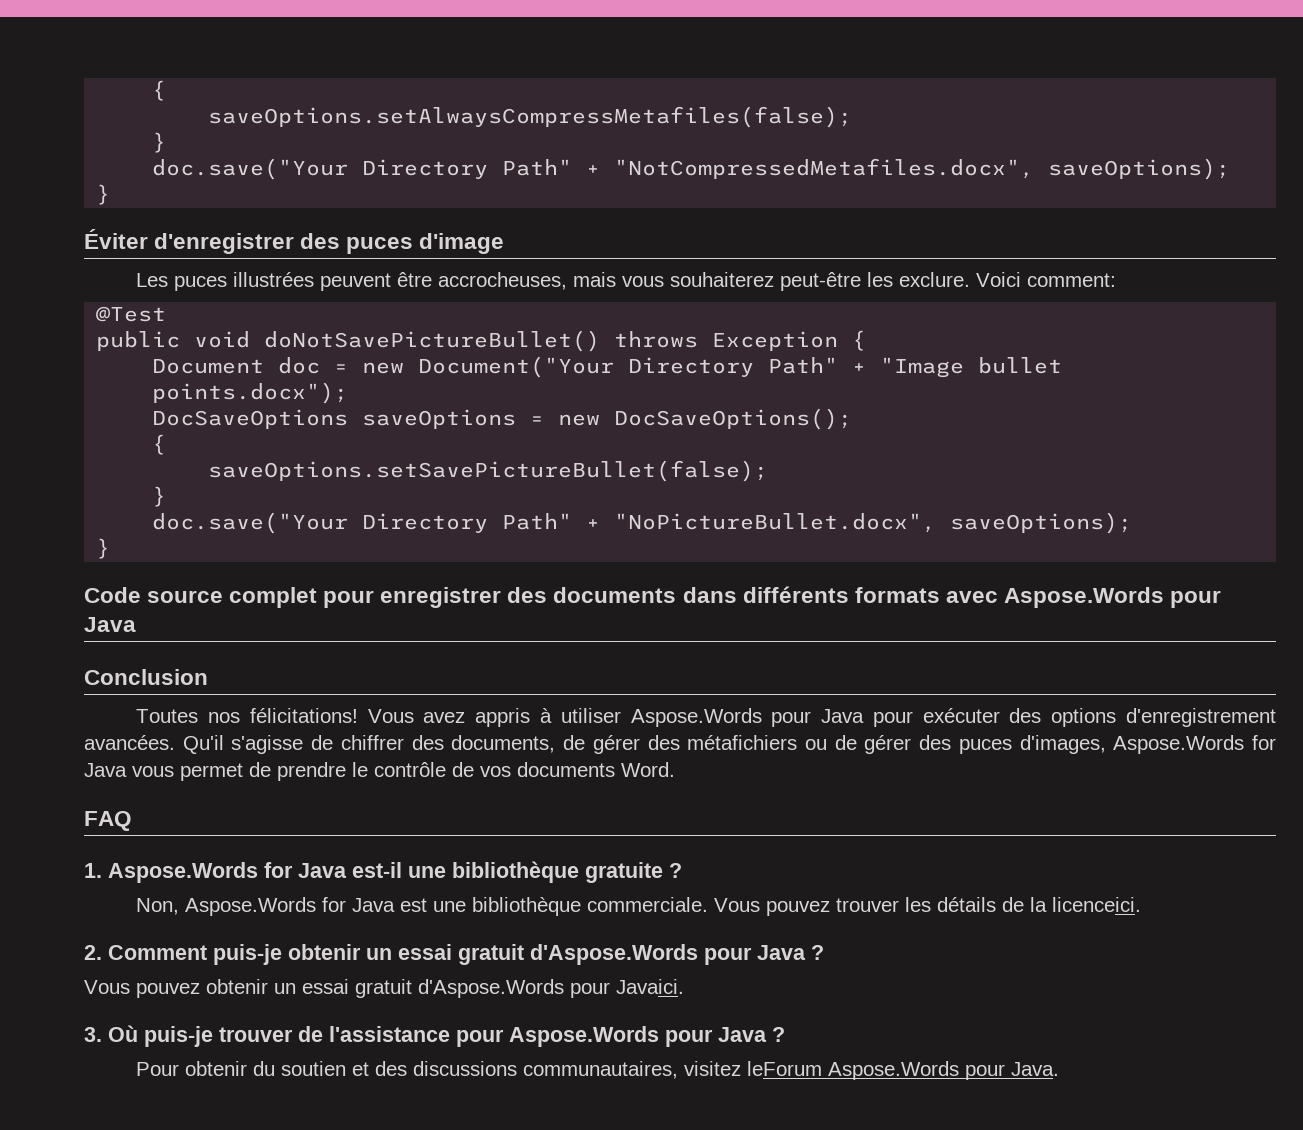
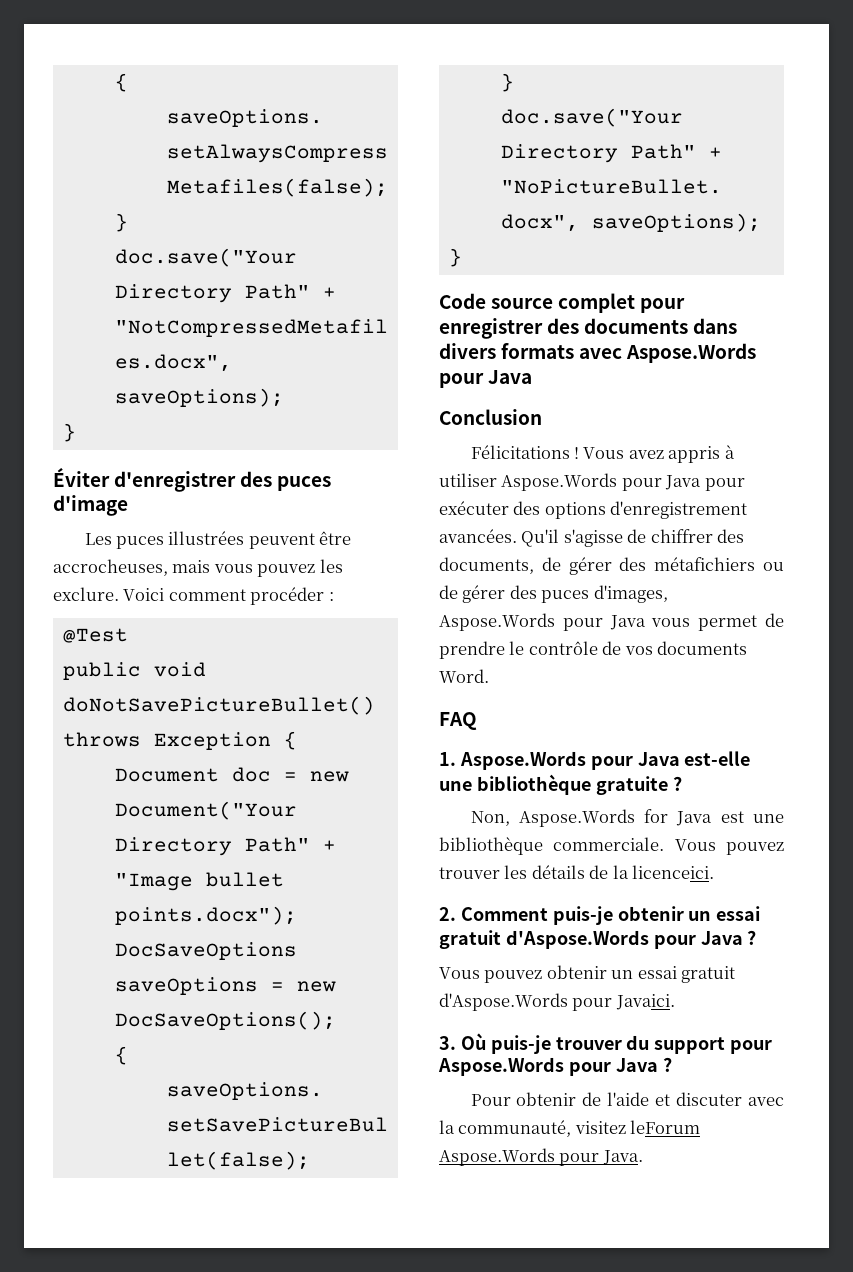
[670,272,862,291] souhaiterez peut-être -> [257,564,316,577] pouvez
[1027,273,1117,287] comment: -> [168,587,334,605] comment procéder :
[742,586,849,603] différents -> [439,343,496,359] divers
[136,708,358,723] Toutes nos félicitations! -> [470,445,579,459] Félicitations !
[1251,735,1276,750] for -> [562,618,603,631] pour
[264,862,402,878] for Java est-il -> [590,751,751,770] pour Java est-elle
[298,1026,450,1042] de l'assistance -> [626,1035,726,1054] du support
[253,1061,679,1079] du soutien et des discussions communautaires, -> [582,1092,784,1106] [439,1120,572,1137] de l'aide et discuter avec la communauté,

